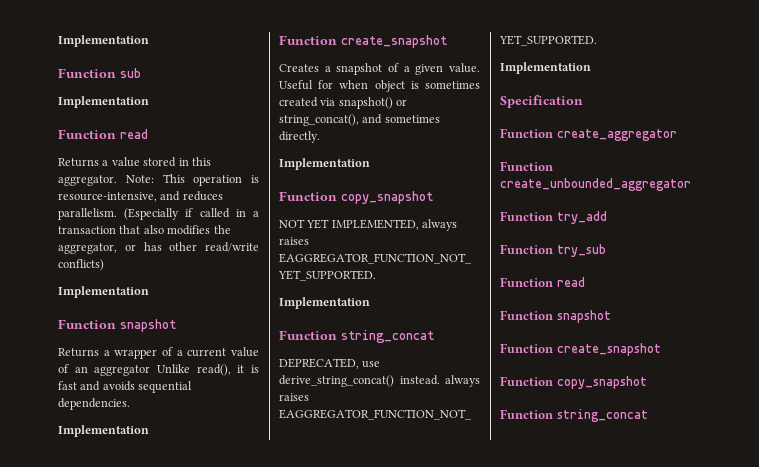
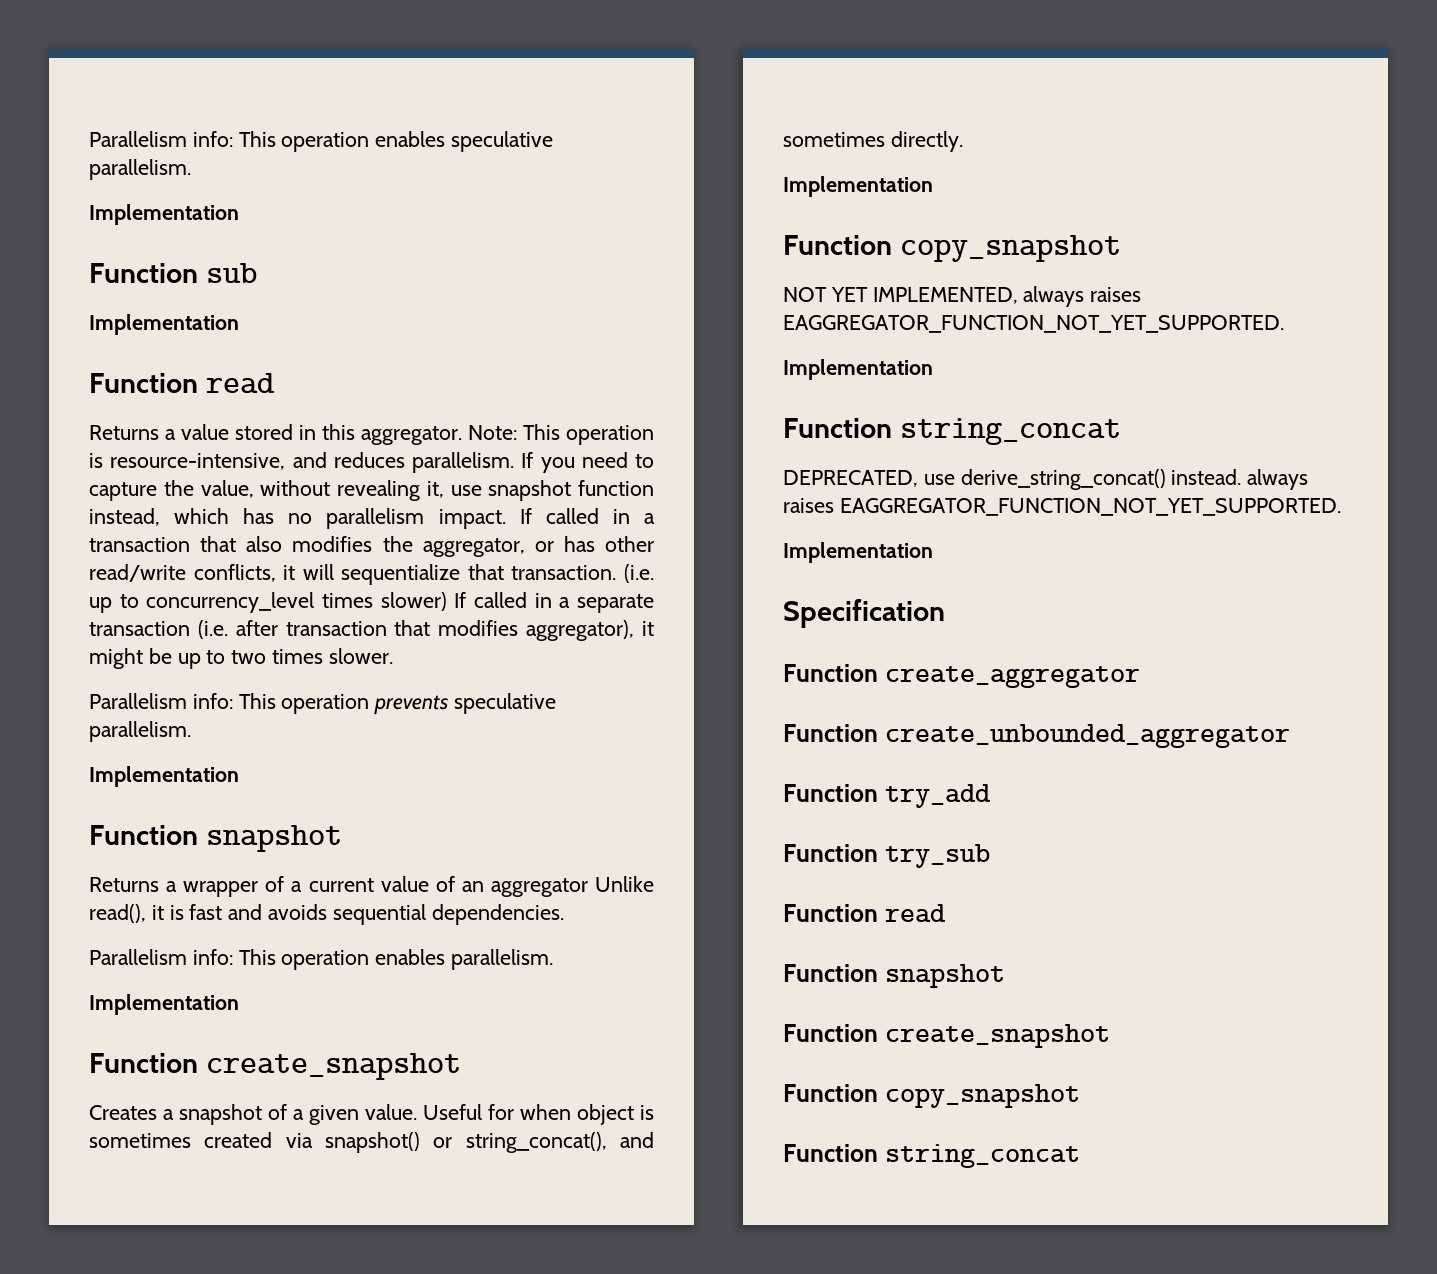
(58, 41) none -> [89,131,554,152] [89,159,191,180] Parallelism info: This operation enables speculative parallelism. //
[124,208,194,220] (Especially if -> [521,452,654,473] [89,480,654,501] [89,508,532,529] If you need to capture the value, without revealing it, use snapshot function instead, which has no parallelism impact. If
[58,259,104,271] conflicts) -> [193,564,654,585] [89,592,655,613] [89,620,654,641] [89,648,393,669] [89,693,557,715] [89,721,191,742] conflicts, it will sequentialize that transaction. (i.e. up to concurrency_level times slower) If called in a separate transaction (i.e. after transaction that modifies aggregator), it might be up to two times slower. // Parallelism info: This operation prevents speculative parallelism.
(130, 404) none -> [89,949,554,970] // Parallelism info: This operation enables parallelism.

